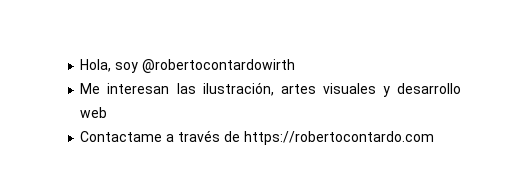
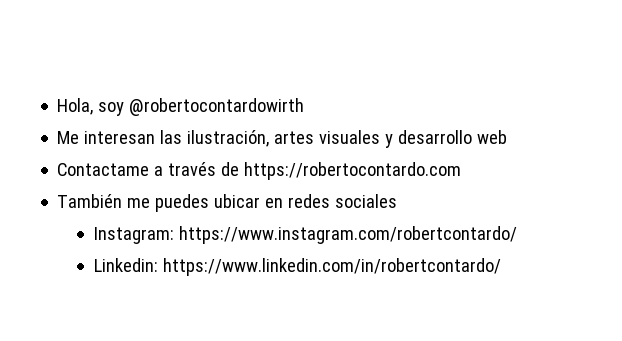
(434, 138) none -> [57,194,398,212] [93,226,517,244] [93,258,501,276] // También me puedes ubicar en redes sociales // Instagram: https://www.instagram.com/robertcontardo/ // Linkedin: https://www.linkedin.com/in/robertcontardo/

